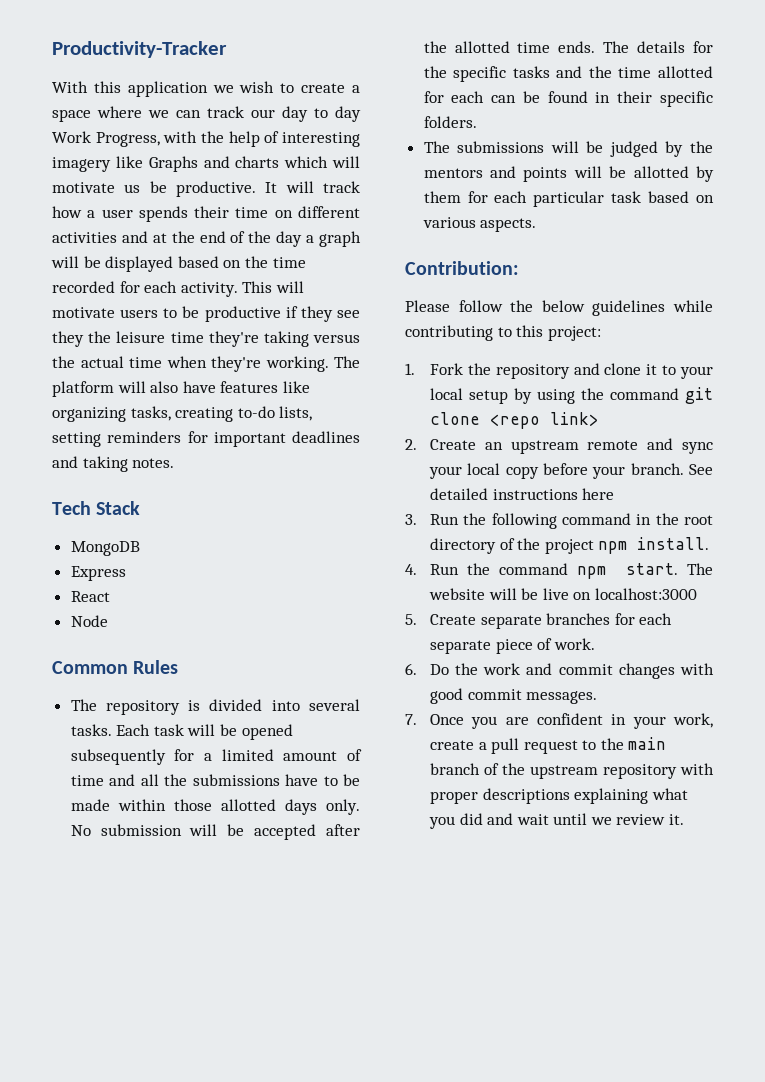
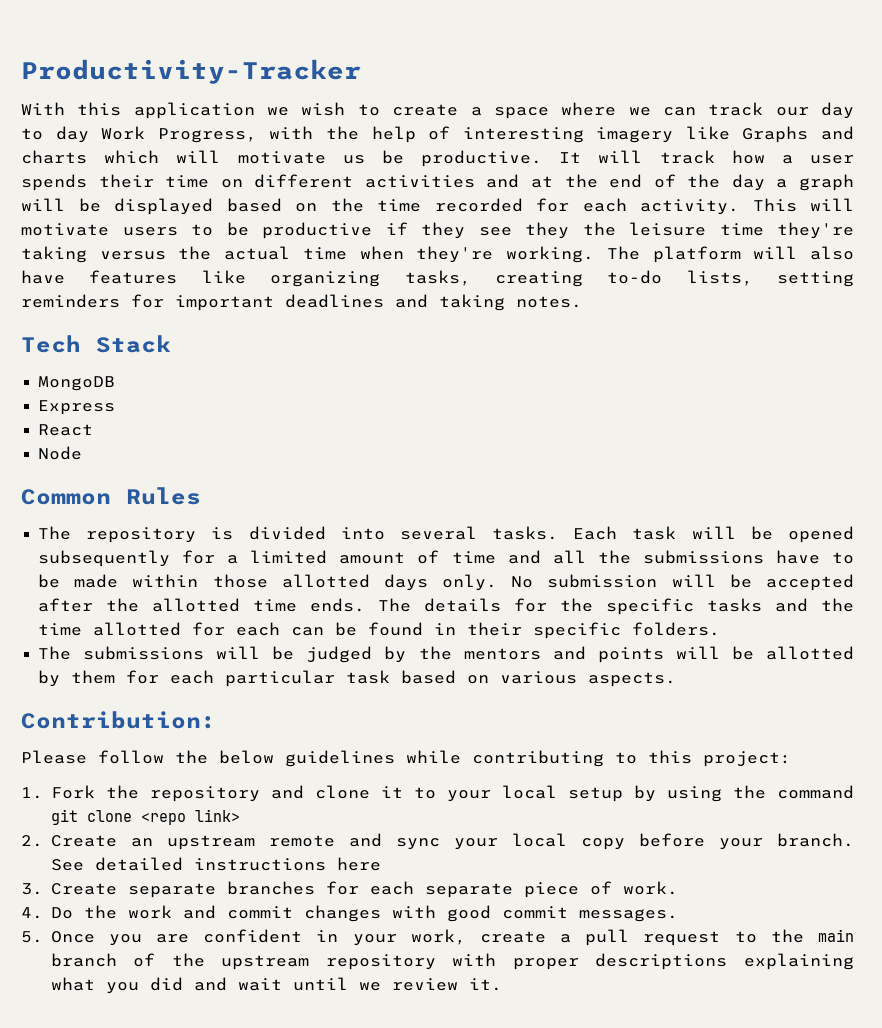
[429,513,713,529] [429,537,710,554] [405,563,713,579] [428,588,697,600] [405,614,417,625] Run the following command in the root directory of the project npm install. // 4. Run the command npm start. The website will be live on localhost:3000 // 5. -> (43, 889) none
[405,663,417,675] 6. -> [21,907,43,919] 4.
[405,714,417,725] 7. -> [21,931,43,943] 5.

